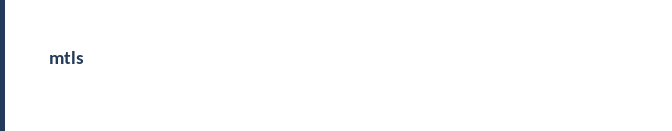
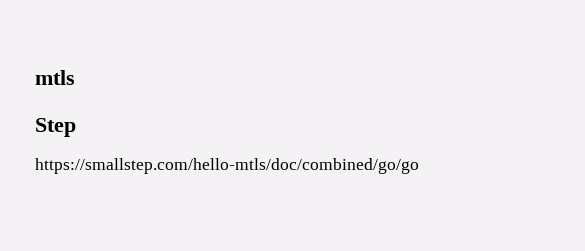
(84, 57) none -> [35,118,76,137] [35,158,419,174] // Step // https://smallstep.com/hello-mtls/doc/combined/go/go

